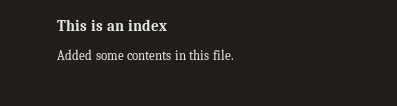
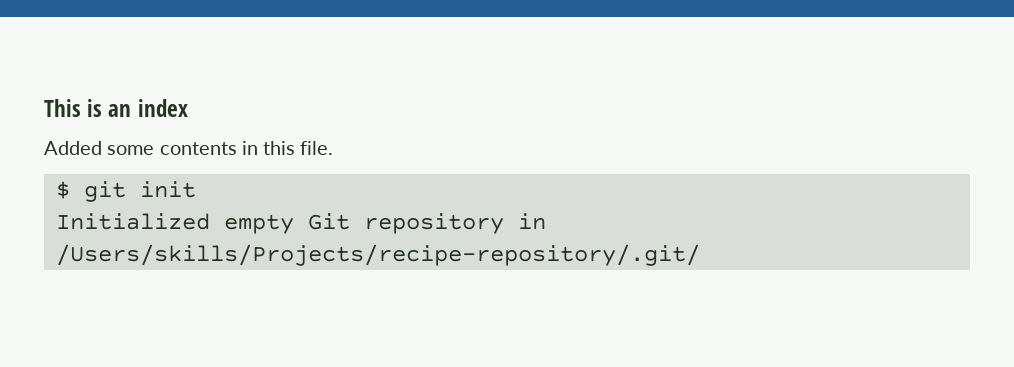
(234, 54) none -> [55,181,196,202] [55,213,546,234] [55,244,700,266] // $ git init // Initialized empty Git repository in /Users/skills/Projects/recipe-repository/.git/

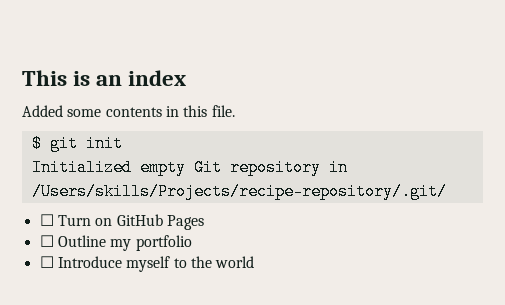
(700, 255) none -> [39,214,204,230] [39,235,192,251] [39,256,255,272] // ☐ Turn on GitHub Pages // ☐ Outline my portfolio // ☐ Introduce myself to the world

